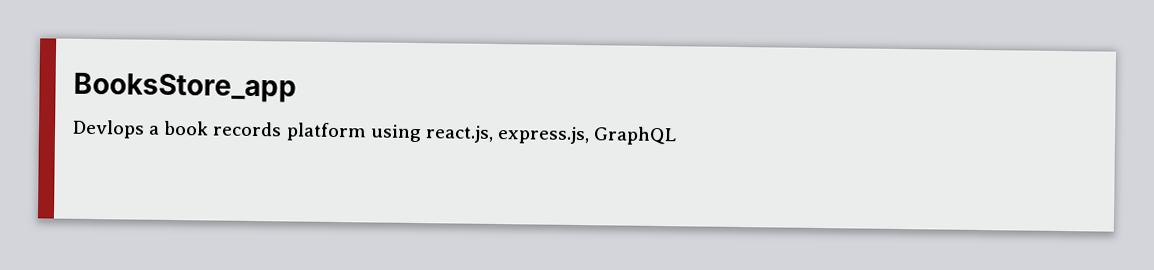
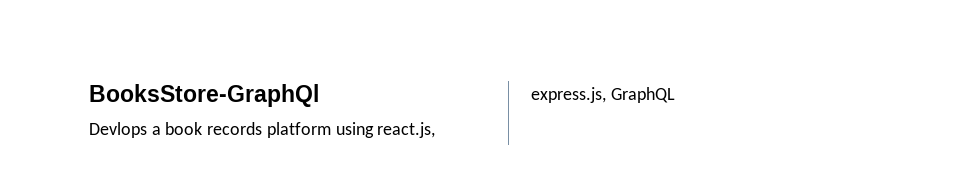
[73,72,297,103] BooksStore_app -> [89,84,319,107] BooksStore-GraphQl

